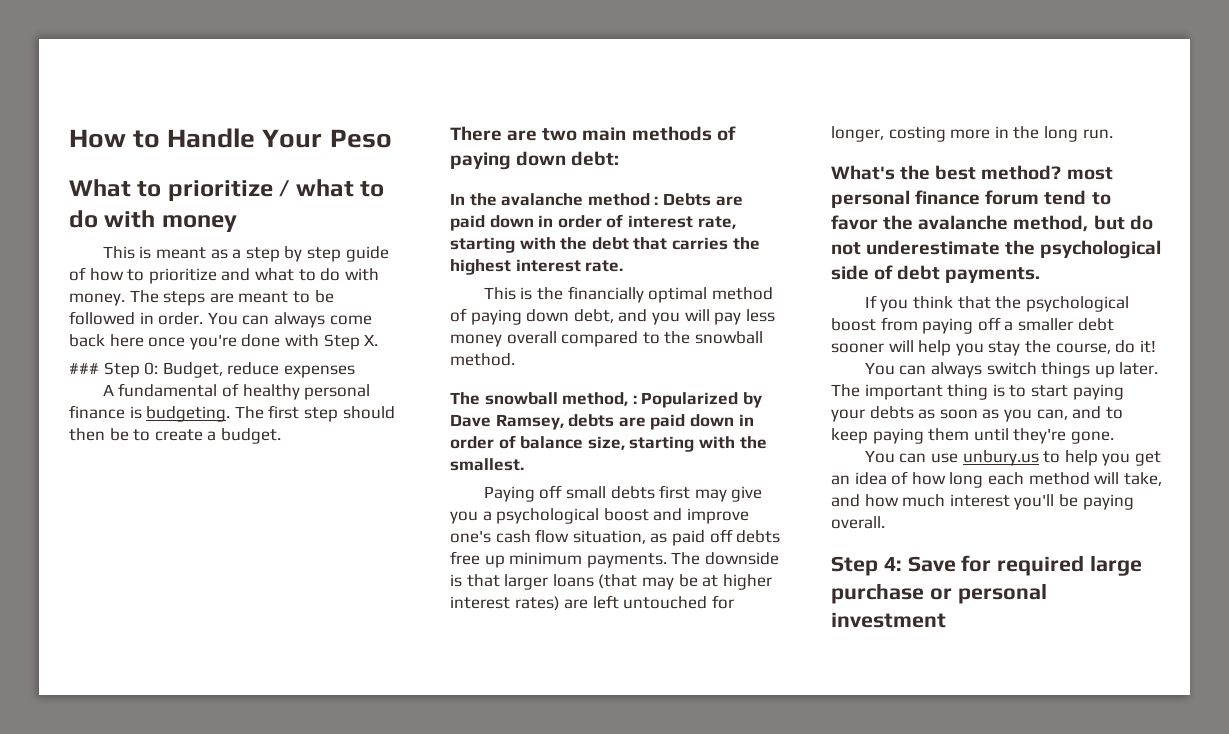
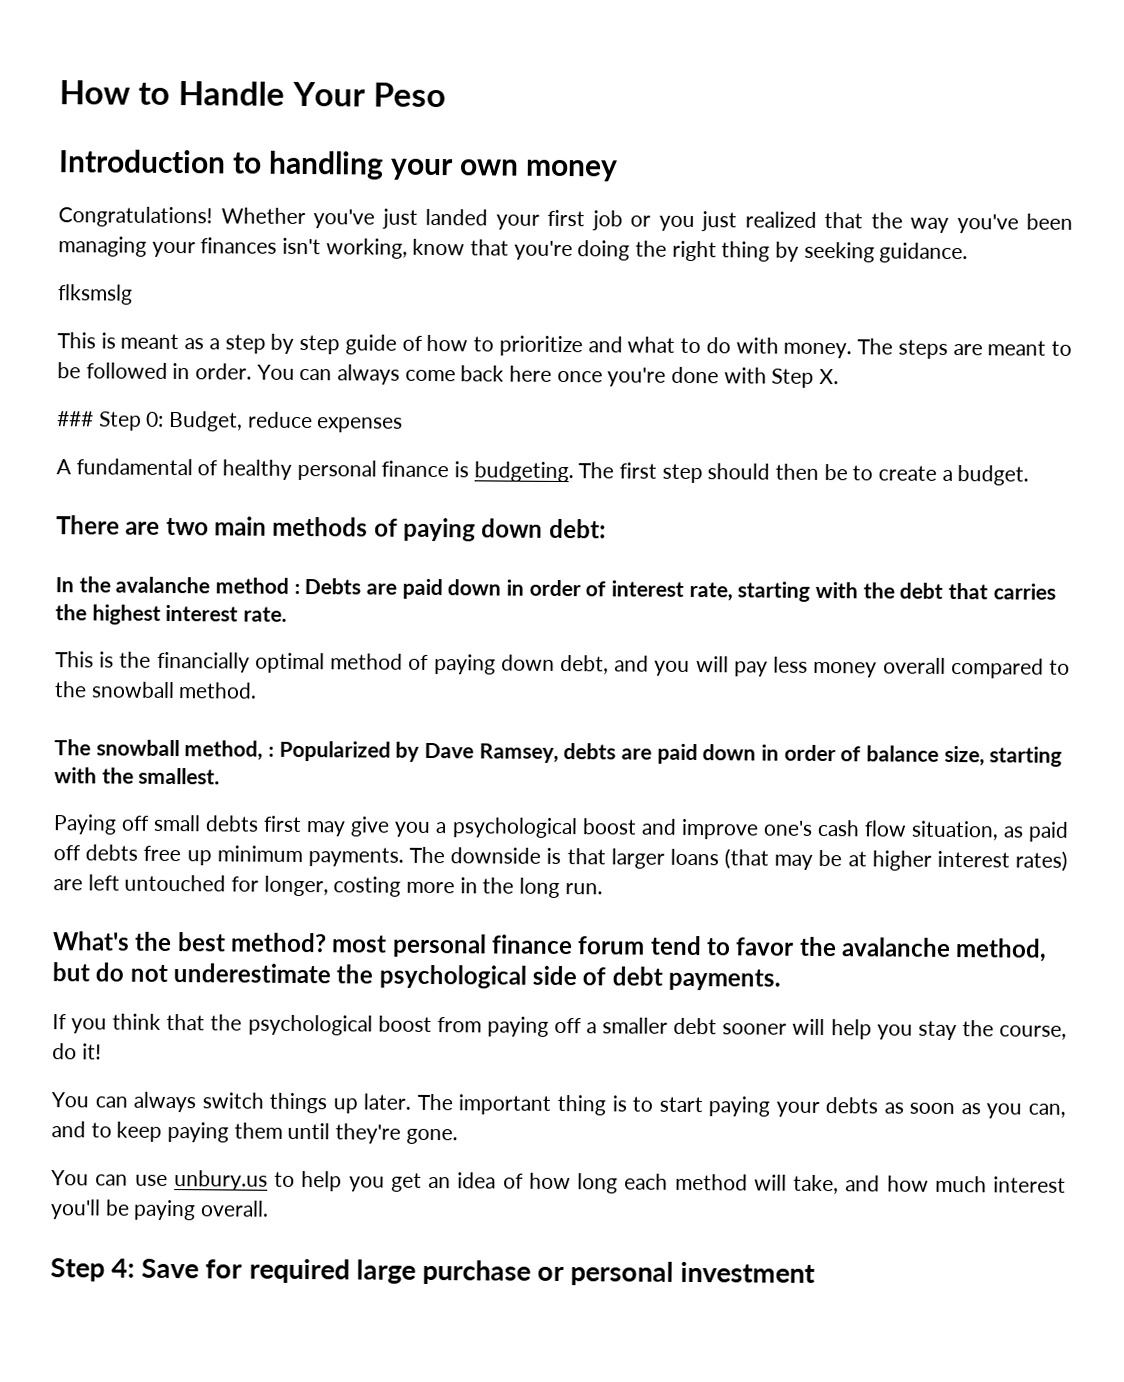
[69,179,385,201] [69,210,237,232] What to prioritize / what to do with money -> [58,149,618,182] [58,206,1073,234] [58,236,969,264] [57,284,133,305] Introduction to handling your own money // Congratulations! Whether you've just landed your first job or you just realized that the way you've been managing your finances isn't working, know that you're doing the right thing by seeking guidance. // flksmslg

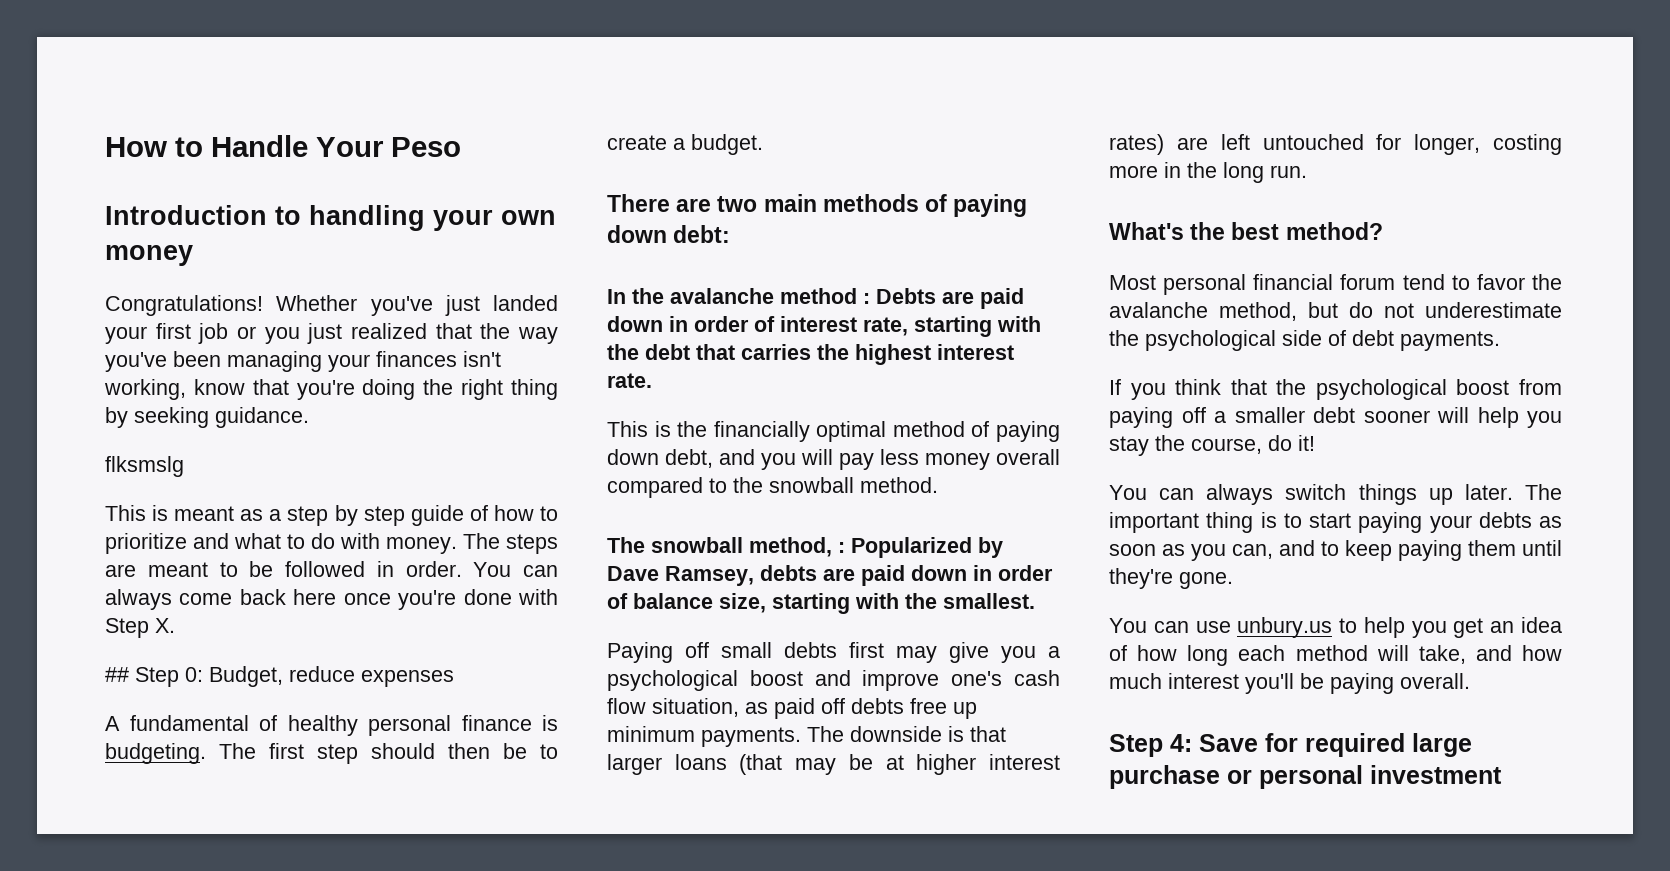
[57,411,94,427] ### -> [105,667,129,682] ##
[331,933,574,958] most personal finance -> [1109,274,1334,295] // Most personal financial

